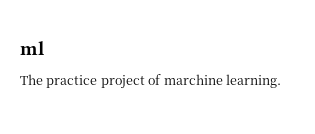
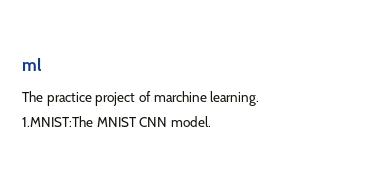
(281, 81) none -> [22,116,211,127] // 1.MNIST:The MNIST CNN model.

